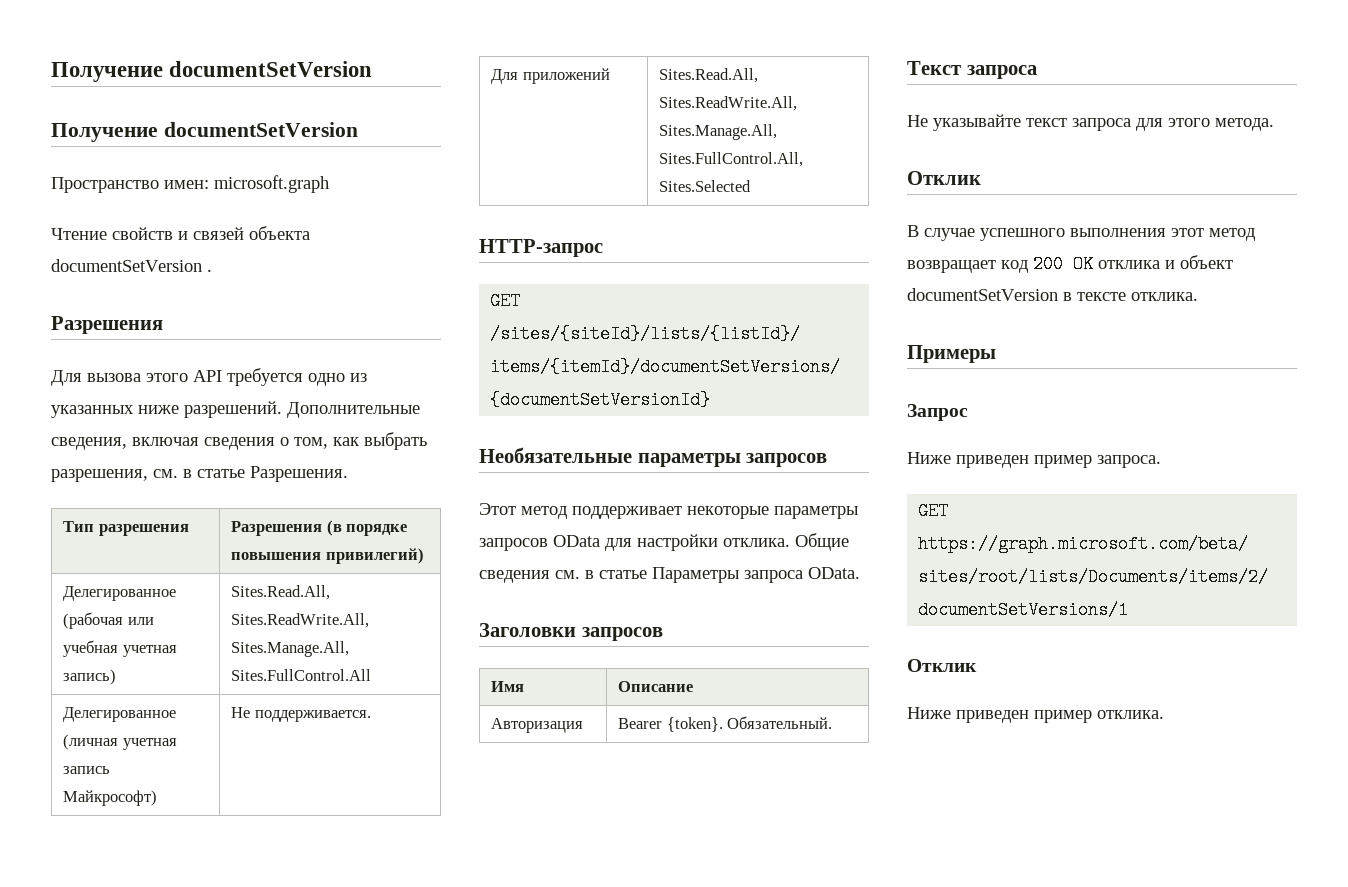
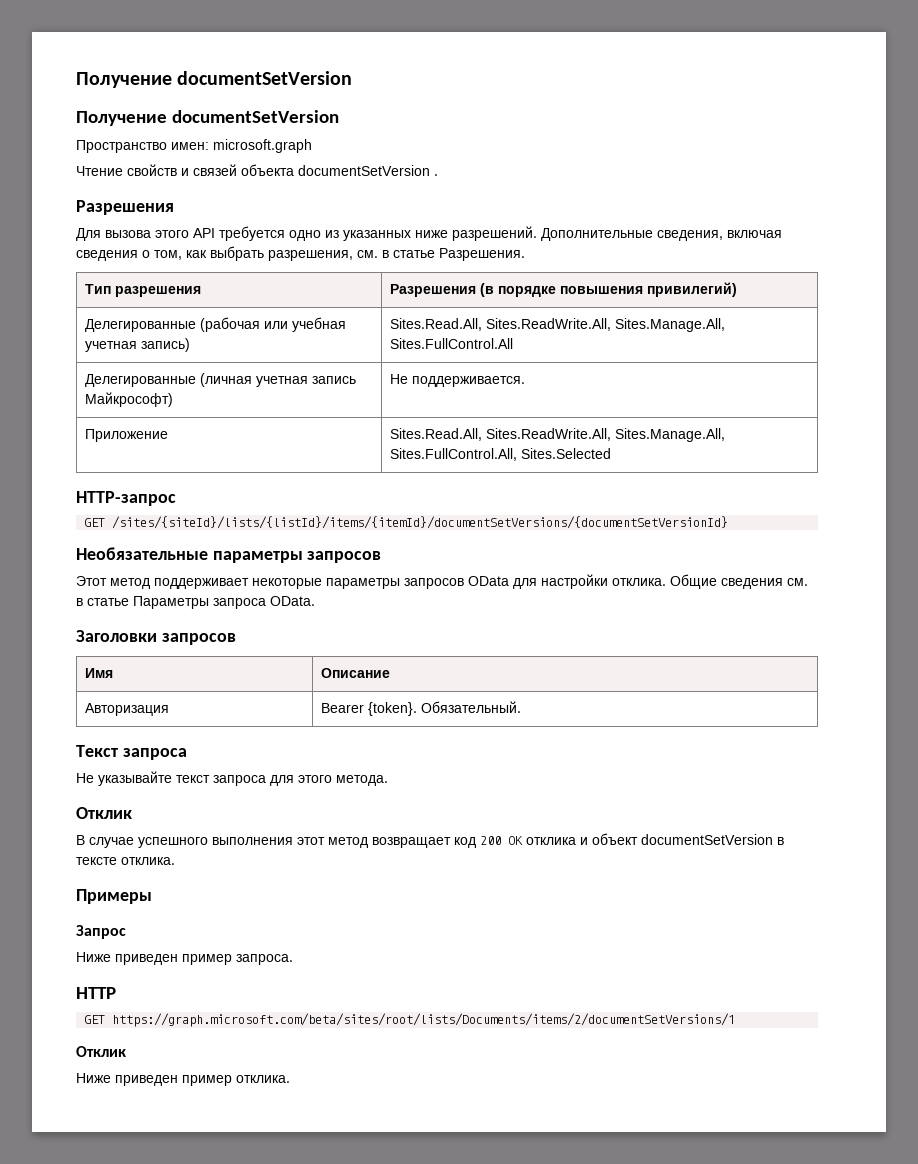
[63,586,177,601] Делегированное -> [85,319,197,332] Делегированные
[63,707,177,722] Делегированное -> [85,374,197,387] Делегированные
[491,68,610,84] Для приложений -> [85,429,169,442] Приложение
(1161, 461) none -> [76,987,116,999] // HTTP

